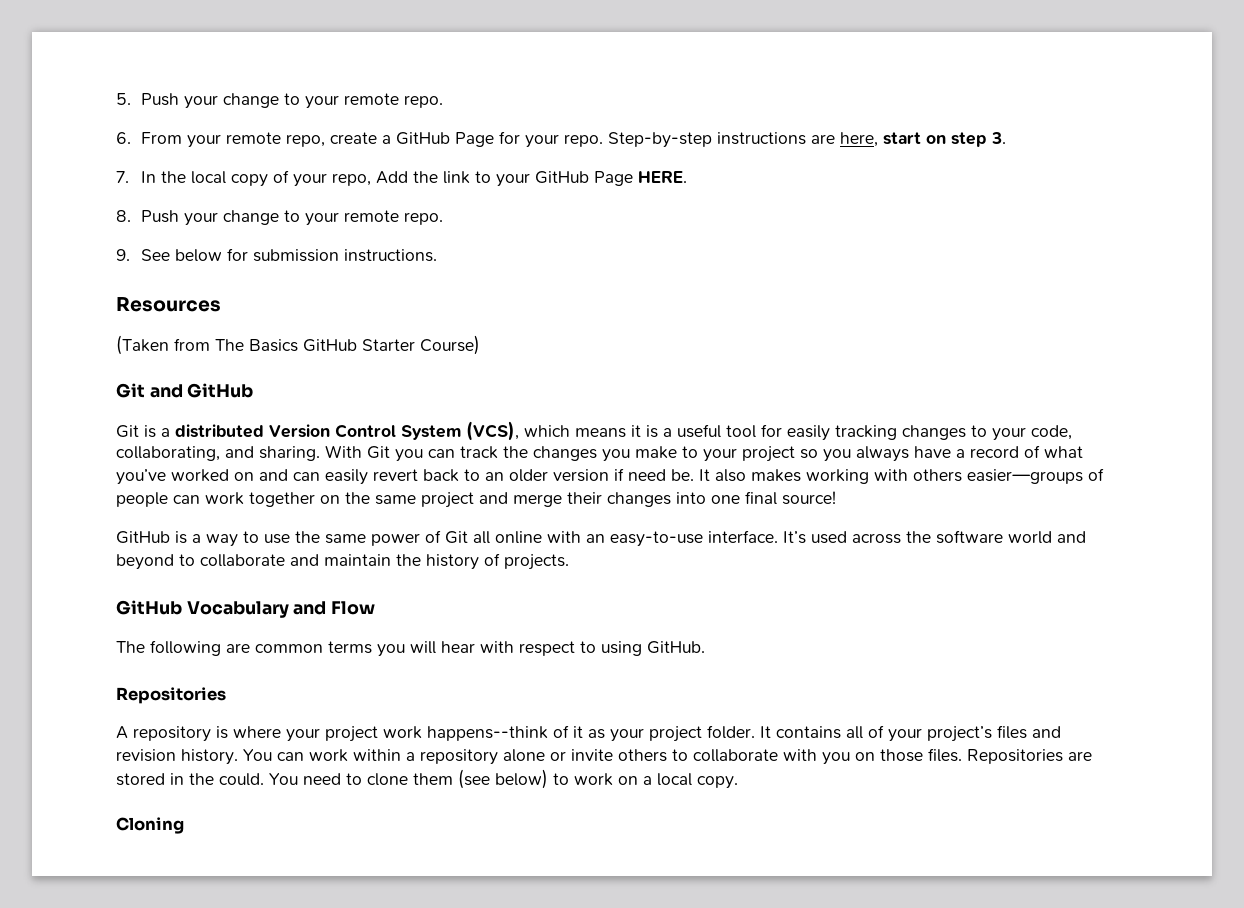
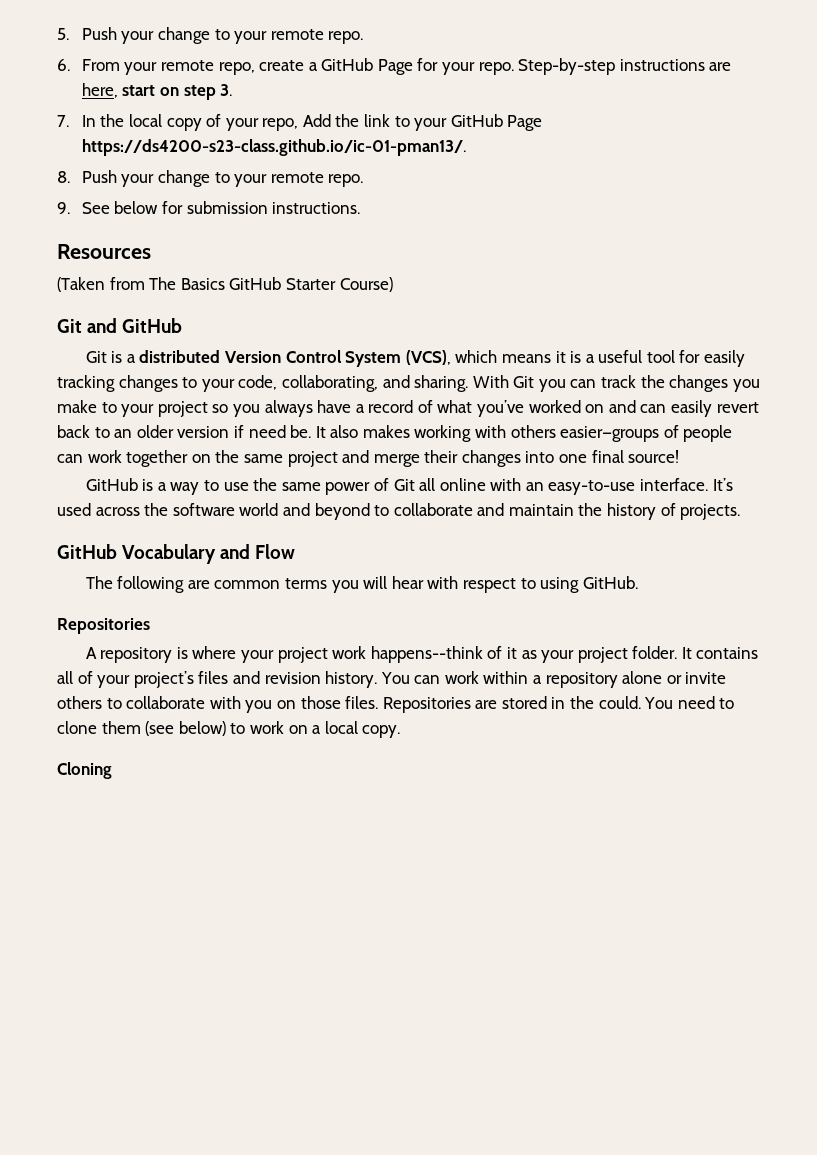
[637,171,687,183] HERE. -> [81,139,466,156] https://ds4200-s23-class.github.io/ic-01-pman13/.

